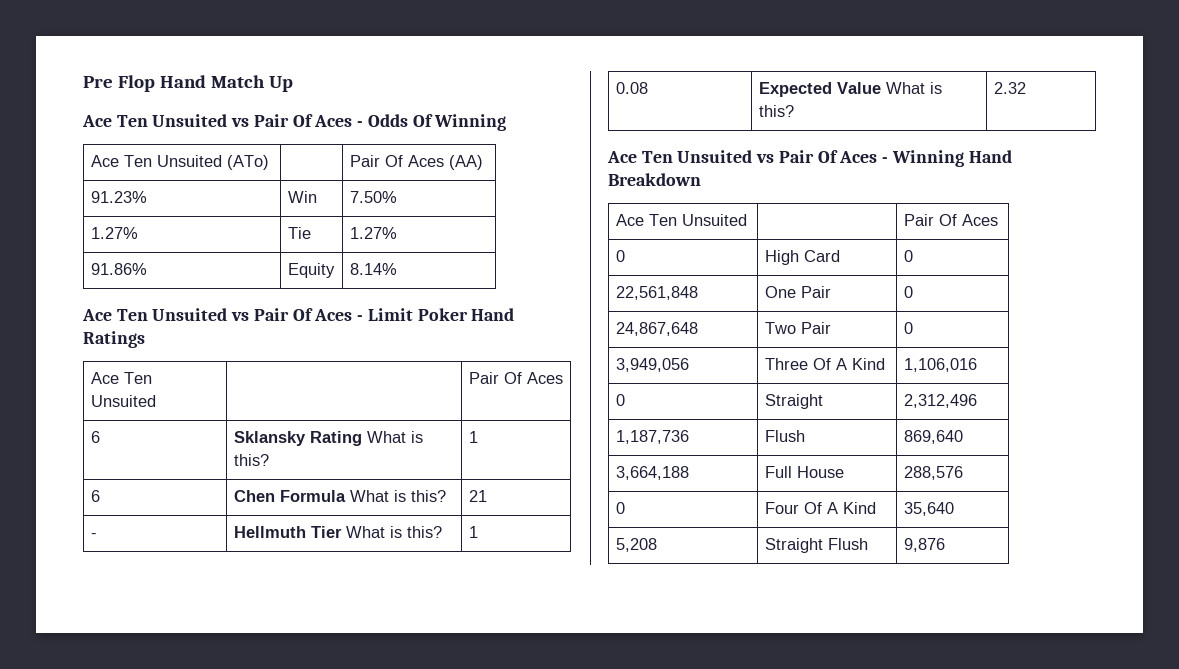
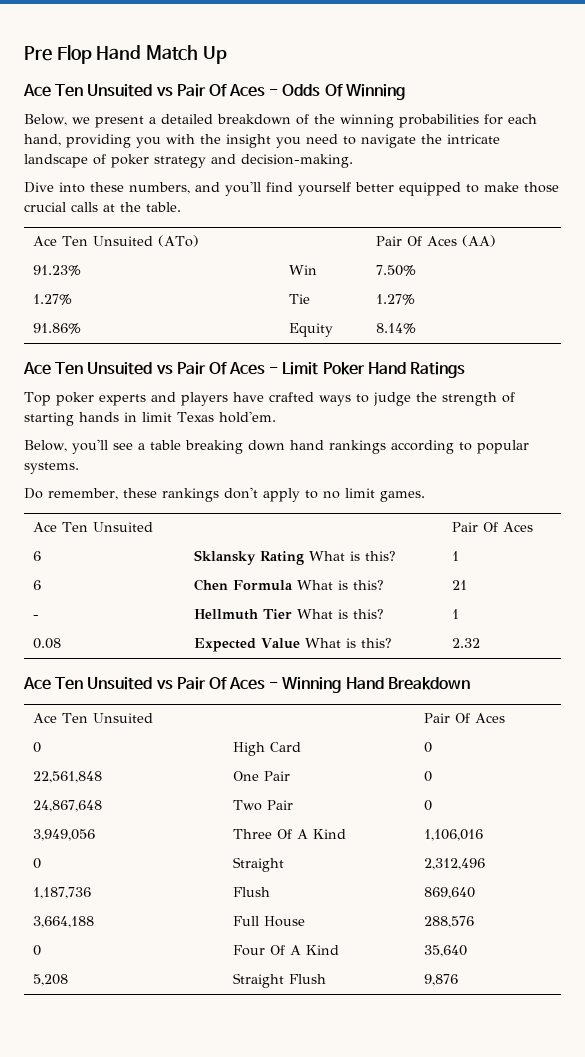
(507, 122) none -> [24,114,537,128] [24,134,500,148] [24,154,353,168] [24,181,559,196] [24,202,181,212] // Below, we present a detailed breakdown of the winning probabilities for each hand, providing you with the insight you need to navigate the intricate landscape of poker strategy and decision-making. // Dive into these numbers, and you'll find yourself better equipped to make those crucial calls at the table.
(145, 339) none -> [24,392,515,406] [24,411,276,426] [24,439,529,454] [24,462,79,474] [24,487,425,502] // Top poker experts and players have crafted ways to judge the strength of starting hands in limit Texas hold'em. // Below, you'll see a table breaking down hand rankings according to popular systems. // Do remember, these rankings don't apply to no limit games.

